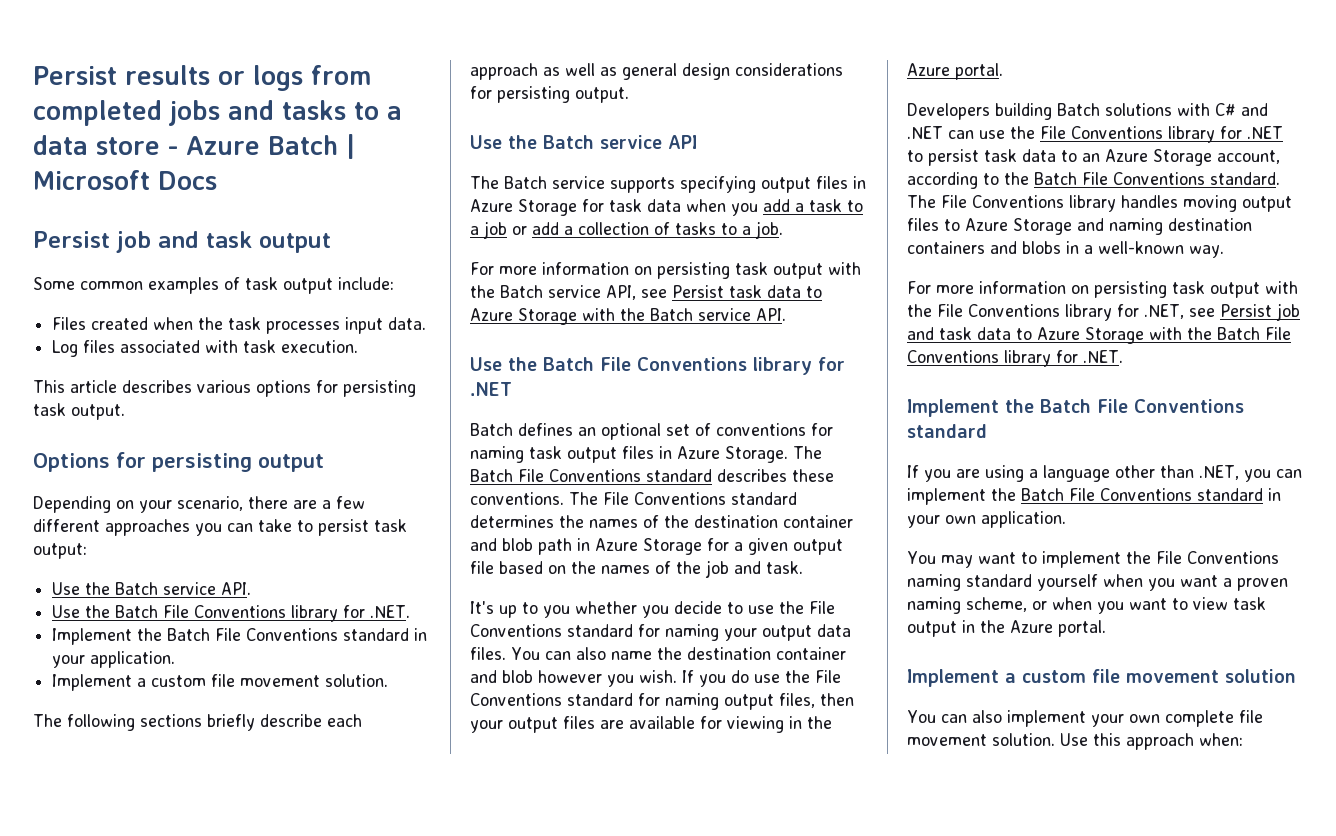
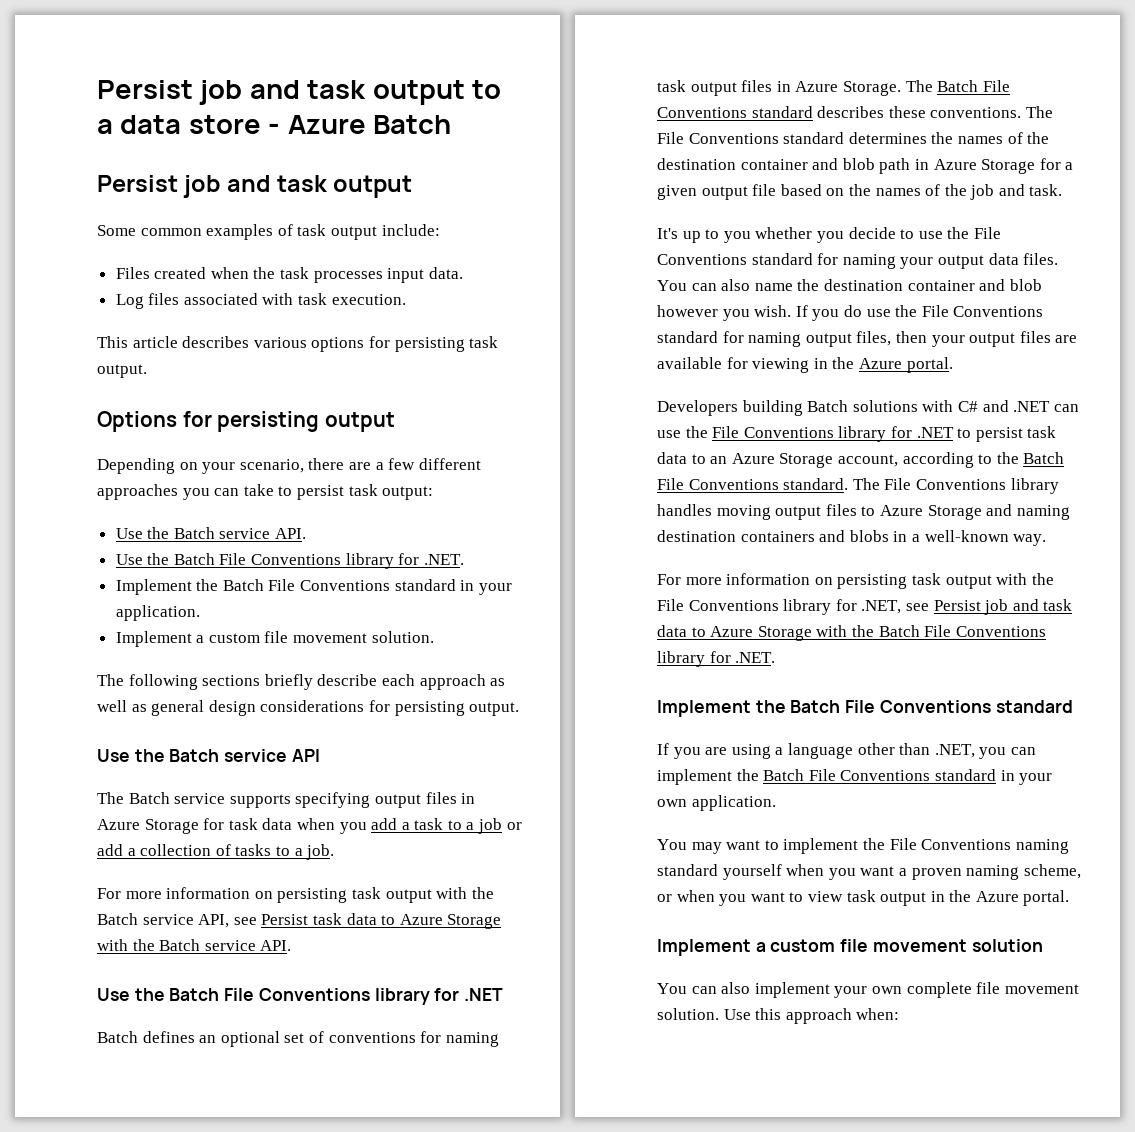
[33,65,371,91] [33,100,346,126] Persist results or logs from completed jobs and tasks -> [97,80,465,105] Persist job and task output
[346,134,355,159] [33,170,217,190] | Microsoft Docs -> (452, 124) none

